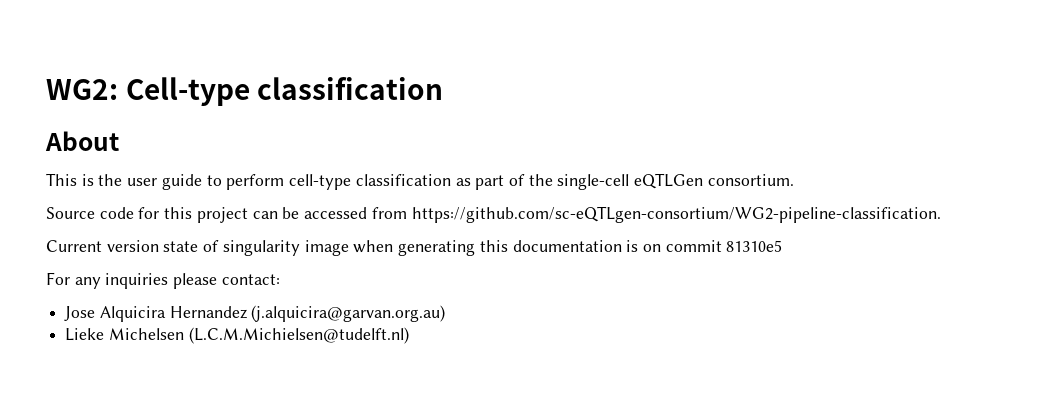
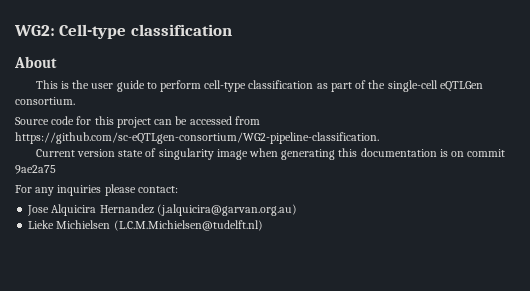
[726,240,783,252] 81310e5 -> [15,165,56,174] 9ae2a75
[108,328,184,340] Michelsen -> [56,220,111,229] Michielsen

